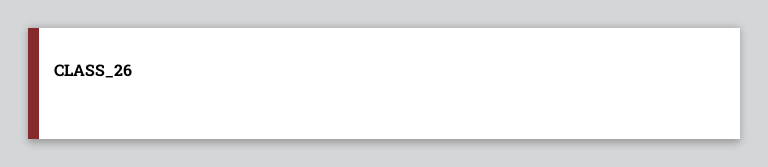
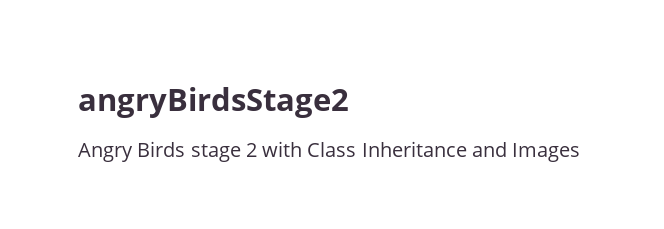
[54,64,132,78] CLASS_26 -> [78,87,349,118] [78,141,581,162] angryBirdsStage2 // Angry Birds stage 2 with Class Inheritance and Images

